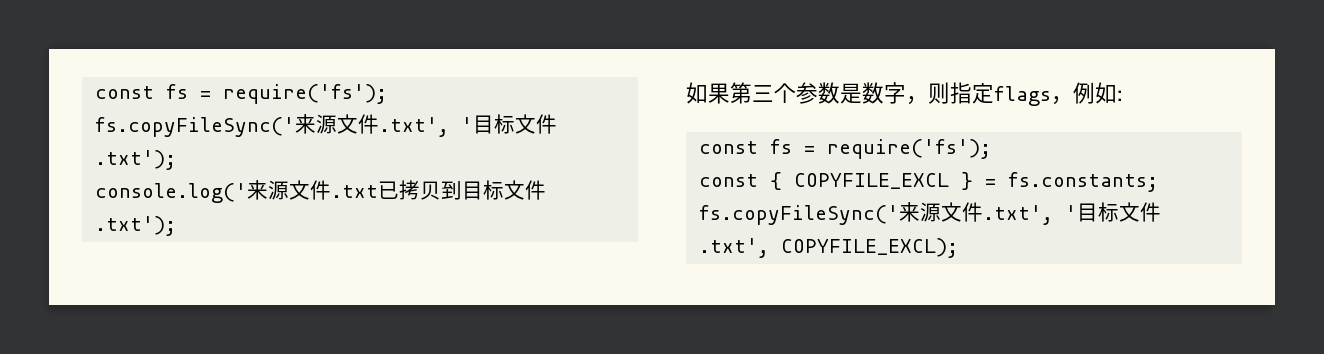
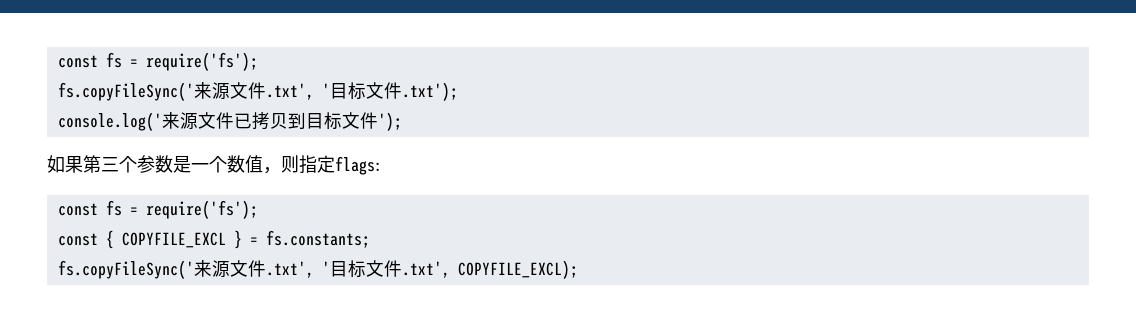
[330,185,378,198] .txt -> (234, 120) none
[94,216,176,236] .txt'); -> [377,112,402,131] ');
[862,82,1123,106] 数字，则指定flags，例如: -> [191,155,380,175] 一个数值，则指定flags:

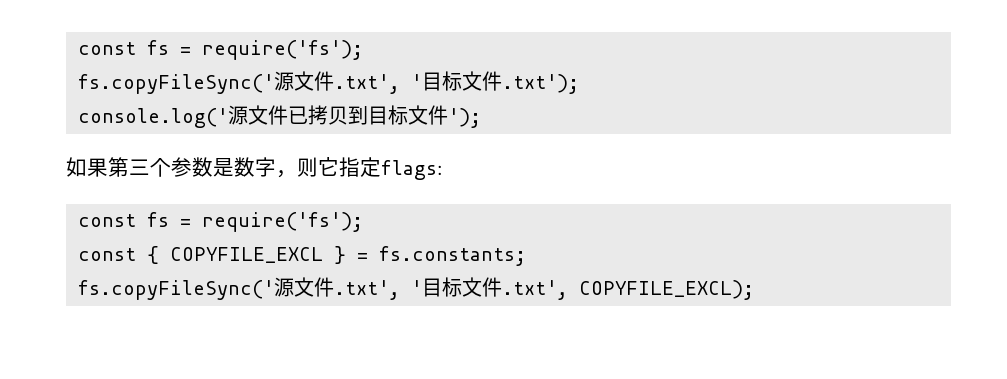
[193,82,212,99] 来 -> (275, 84) none
[161,112,180,129] 来 -> (229, 118) none
[191,155,299,174] 一个数值，则 -> [234,157,339,178] 数字，则它
[193,260,212,277] 来 -> (275, 290) none

